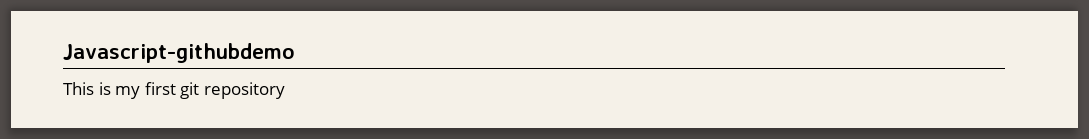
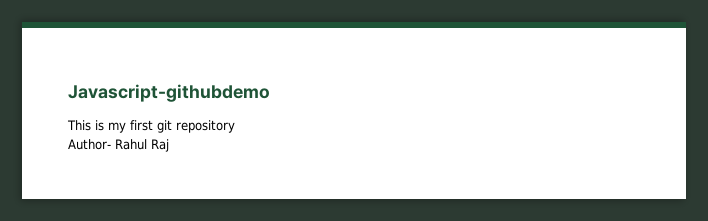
(285, 90) none -> [68,139,169,152] // Author- Rahul Raj

